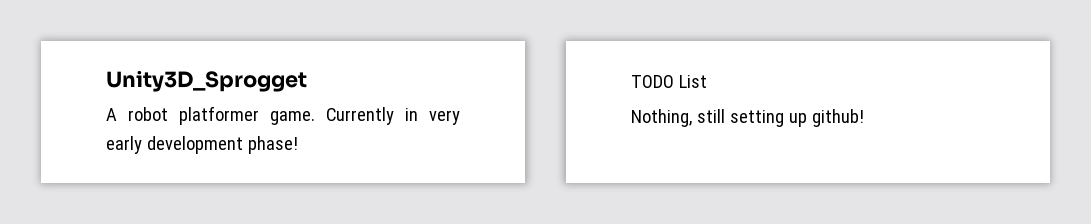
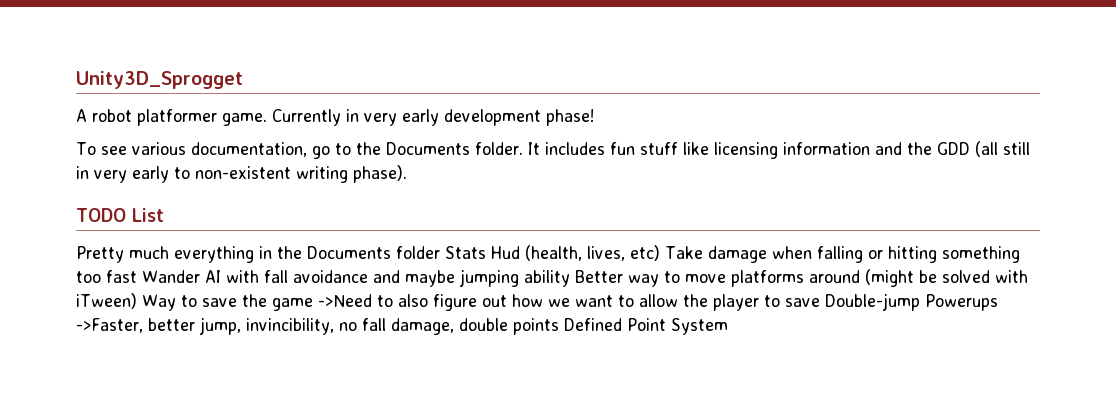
[631,75,707,88] [631,109,864,127] TODO List // Nothing, still setting up github! -> [76,141,1030,159] [76,165,407,183] [76,208,164,222] [76,245,1020,263] [76,269,1028,287] [76,293,998,311] [76,317,728,335] To see various documentation, go to the Documents folder. It includes fun stuff like licensing information and the GDD (all still in very early to non-existent writing phase). // TODO List // Pretty much everything in the Documents folder Stats Hud (health, lives, etc) Take damage when falling or hitting something too fast Wander AI with fall avoidance and maybe jumping ability Better way to move platforms around (might be solved with iTween) Way to save the game ->Need to also figure out how we want to allow the player to save Double-jump Powerups ->Faster, better jump, invincibility, no fall damage, double points Defined Point System

